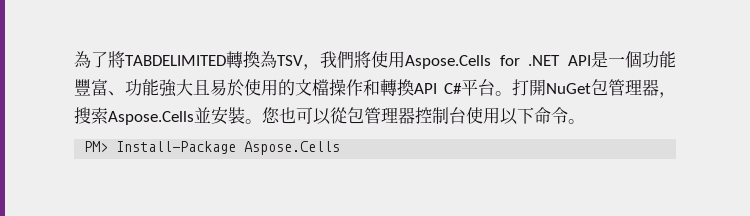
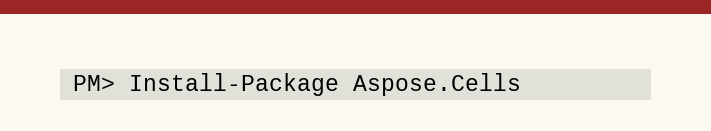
[74,51,676,70] [74,79,676,98] [74,107,585,125] 為了將TABDELIMITED轉換為TSV，我們將使用Aspose.Cells for .NET API是一個功能豐富、功能強大且易於使用的文檔操作和轉換API C#平台。打開NuGet包管理器，搜索Aspose.Cells並安裝。您也可以從包管理器控制台使用以下命令。 // -> (72, 83) none

